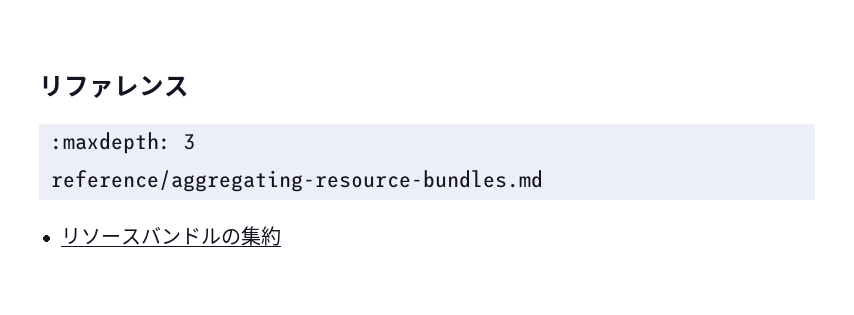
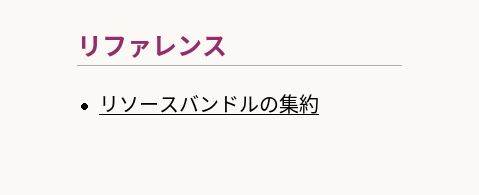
[51,132,195,154] [51,170,543,192] // :maxdepth: 3 // reference/aggregating-resource-bundles.md -> (227, 46) none

